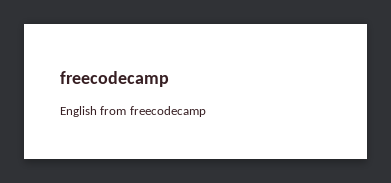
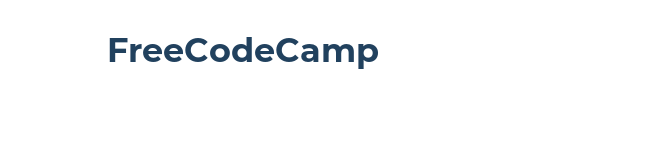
[60,71,169,87] [60,106,206,117] freecodecamp // English from freecodecamp -> [107,37,379,69] FreeCodeCamp

